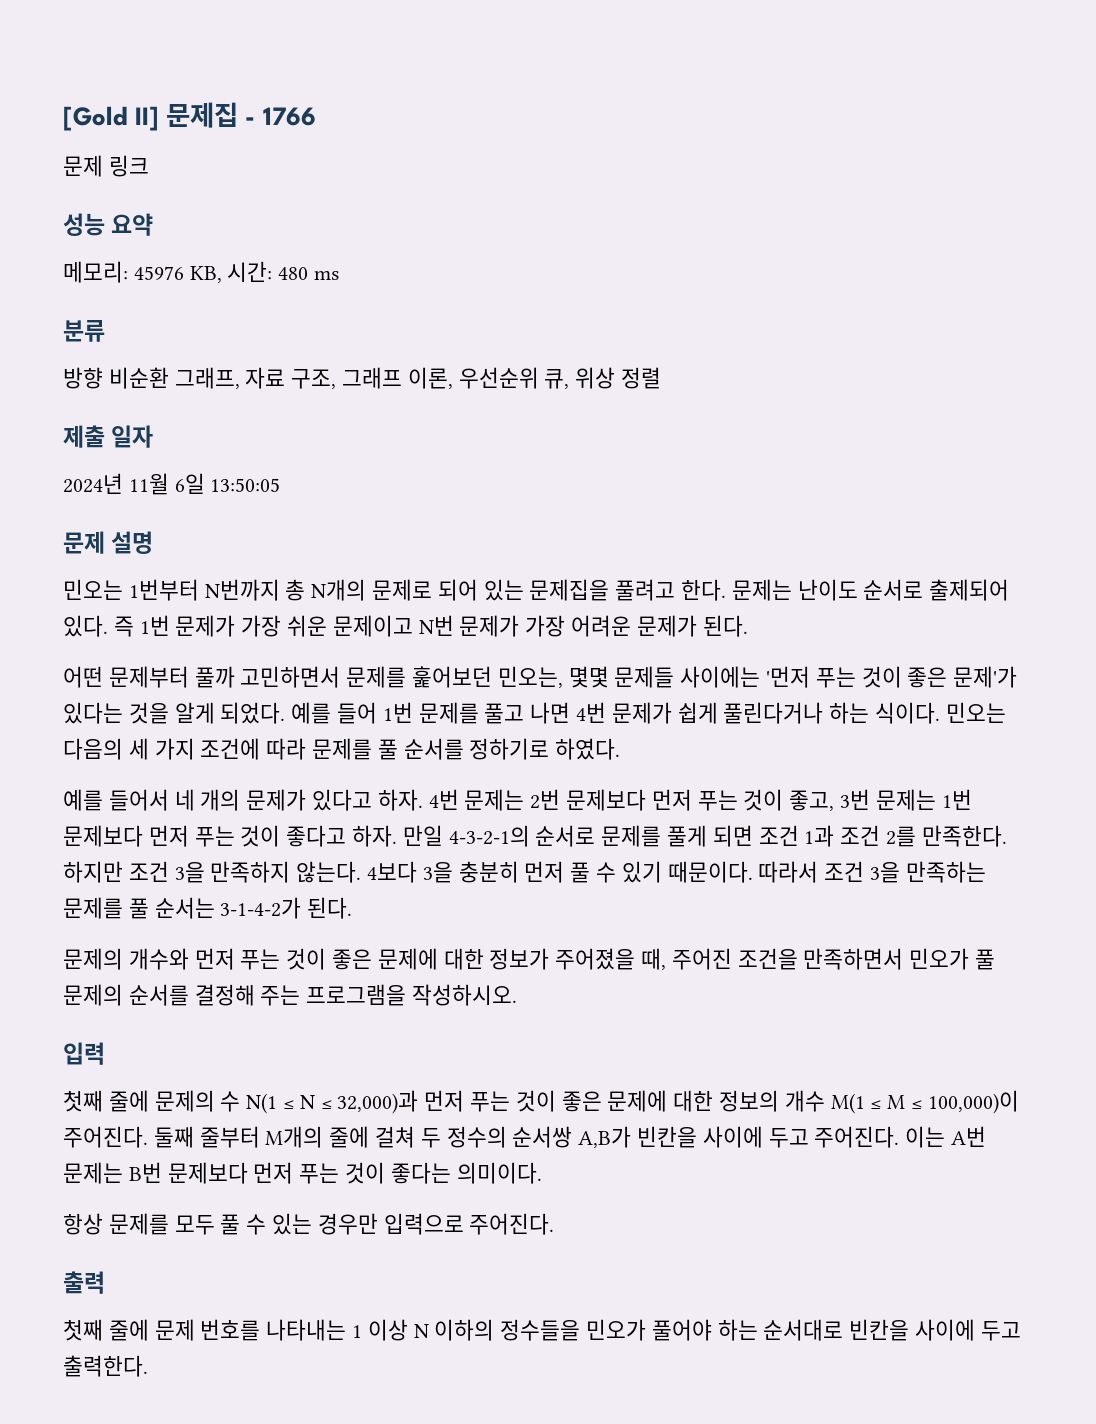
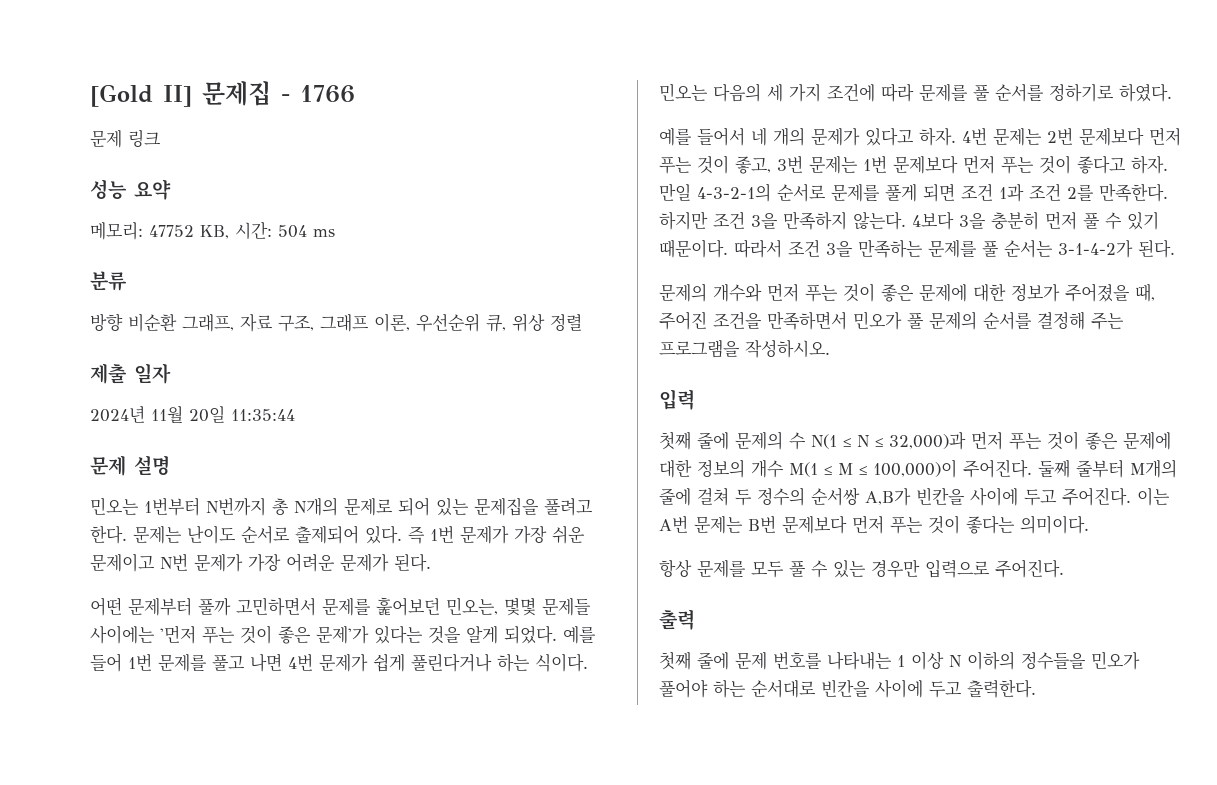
[133,266,184,280] 45976 -> [149,225,194,237] 47752
[278,267,309,280] 480 -> [278,225,307,238] 504
[174,473,281,494] 6일 13:50:05 -> [189,406,295,423] 20일 11:35:44

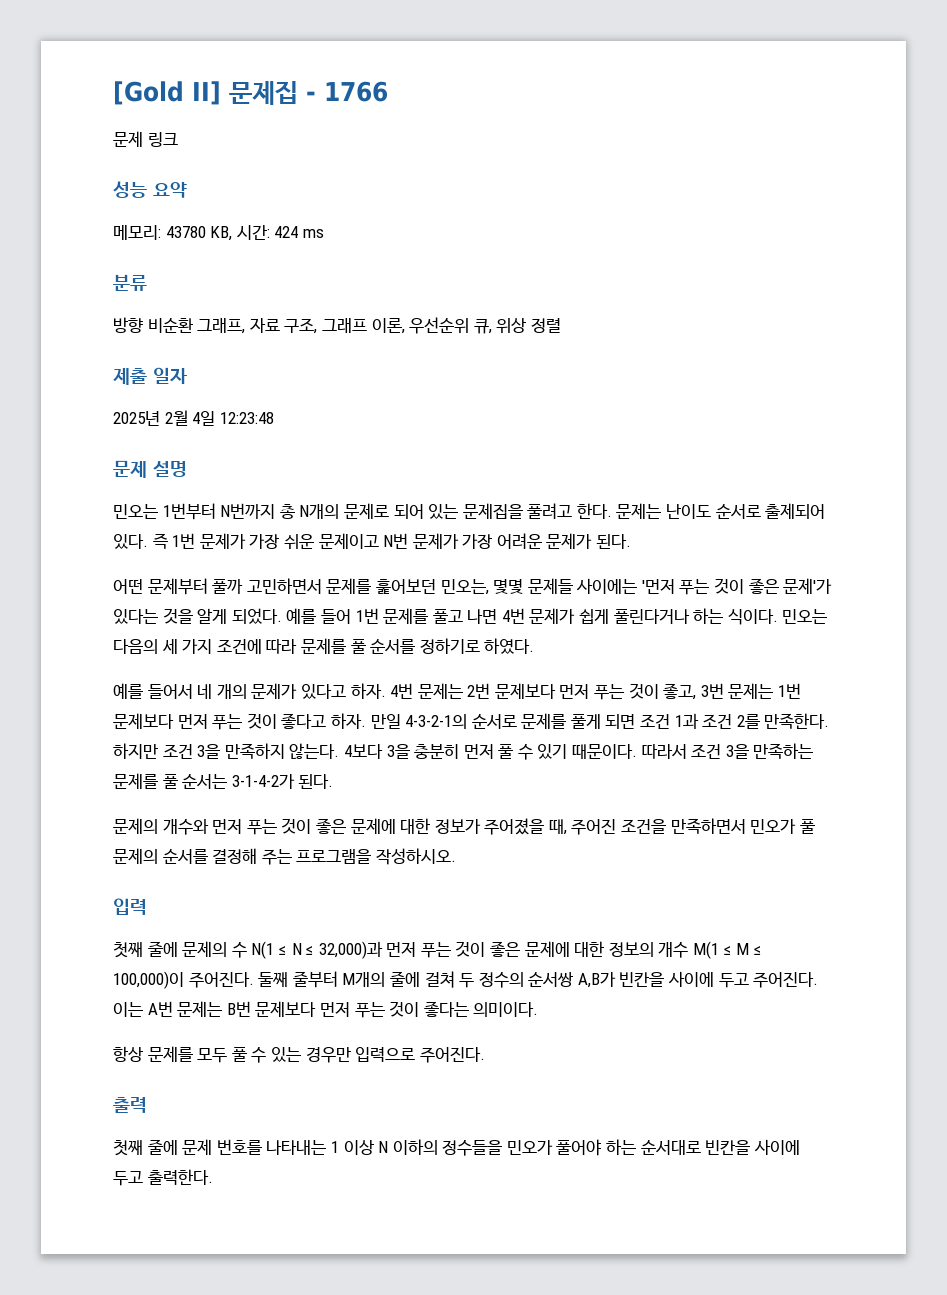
[149,225,194,237] 47752 -> [165,226,206,238] 43780
[278,225,307,238] 504 -> [274,226,299,238] 424
[90,406,295,423] 2024년 11월 20일 11:35:44 -> [113,410,274,426] 2025년 2월 4일 12:23:48

